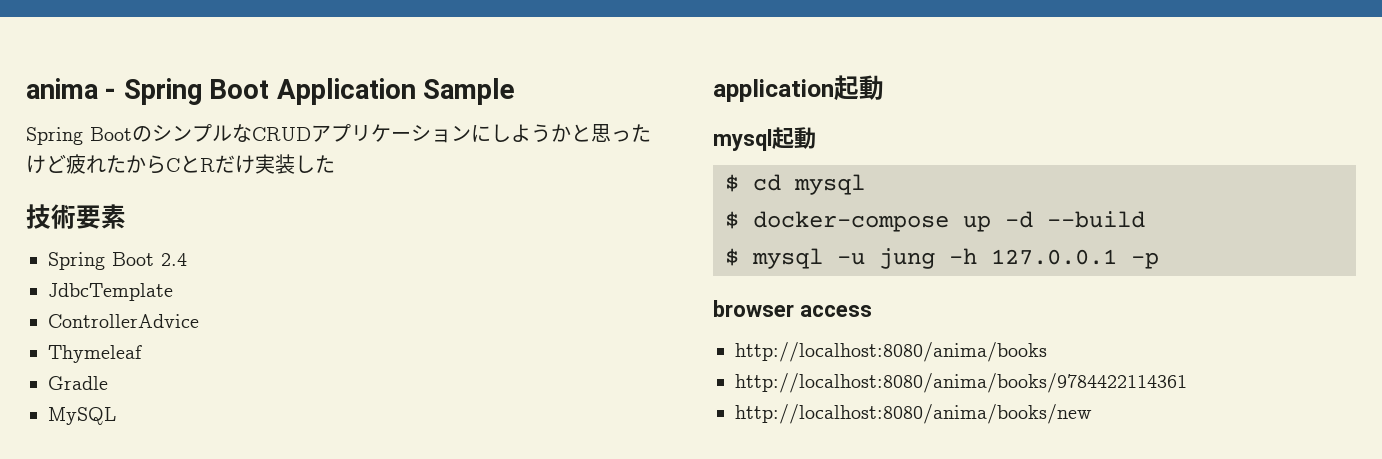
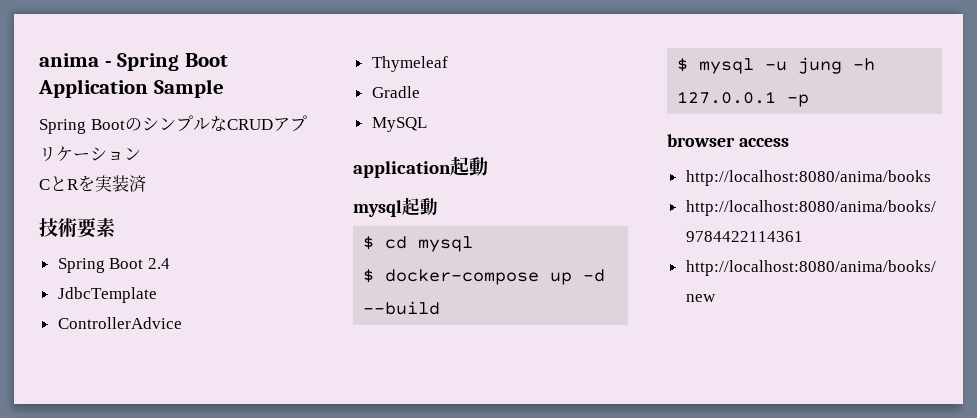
[471,124,651,142] [26,154,335,174] にしようかと思ったけど疲れたからCとRだけ実装した -> [39,175,146,192] // CとRを実装済

